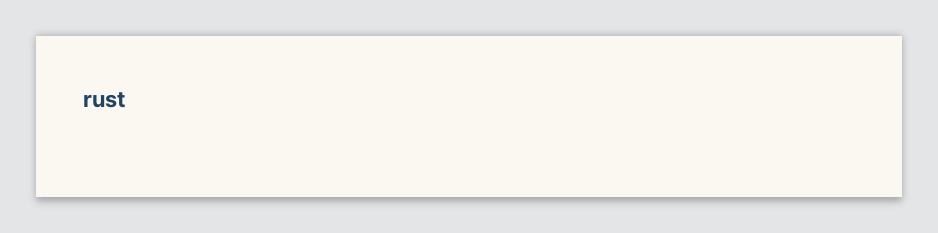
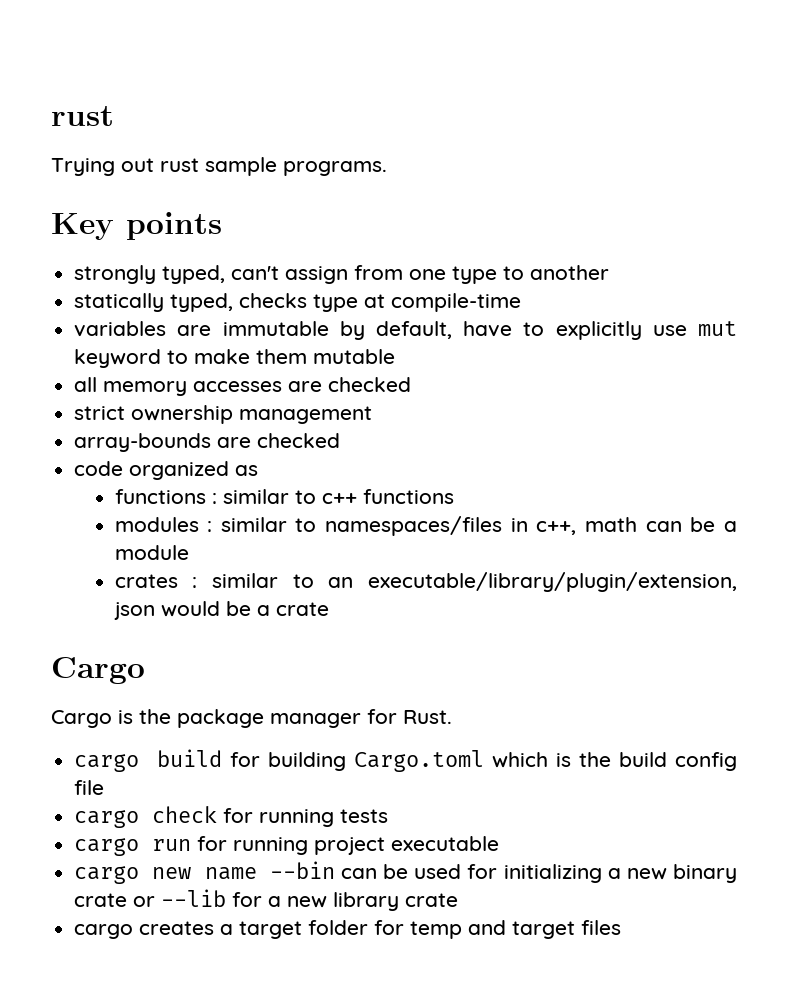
[83,92,125,108] rust -> [51,106,114,126] [51,157,387,176] [51,212,222,240] [74,265,610,284] [74,293,522,312] [74,321,737,340] [74,349,396,368] [74,377,412,396] [74,405,373,424] [74,433,341,452] [74,461,259,480] [114,489,454,504] [114,516,737,536] [114,545,189,560] [114,572,737,592] [113,601,329,620] [51,657,145,684] [51,709,452,728] [74,749,737,772] [74,780,105,795] [74,806,389,828] [74,836,500,856] [74,861,737,884] [74,889,459,911] [74,920,622,939] rust // Trying out rust sample programs. // Key points // strongly typed, can't assign from one type to another // statically typed, checks type at compile-time // variables are immutable by default, have to explicitly use mut keyword to make them mutable // all memory accesses are checked // strict ownership management // array-bounds are checked // code organized as // functions : similar to c++ functions // modules : similar to namespaces/files in c++, math can be a module // crates : similar to an executable/library/plugin/extension, json would be a crate // Cargo // Cargo is the package manager for Rust. // cargo build for building Cargo.toml which is the build config file // cargo check for running tests // cargo run for running project executable // cargo new name --bin can be used for initializing a new binary crate or --lib for a new library crate // cargo creates a target folder for temp and target files

